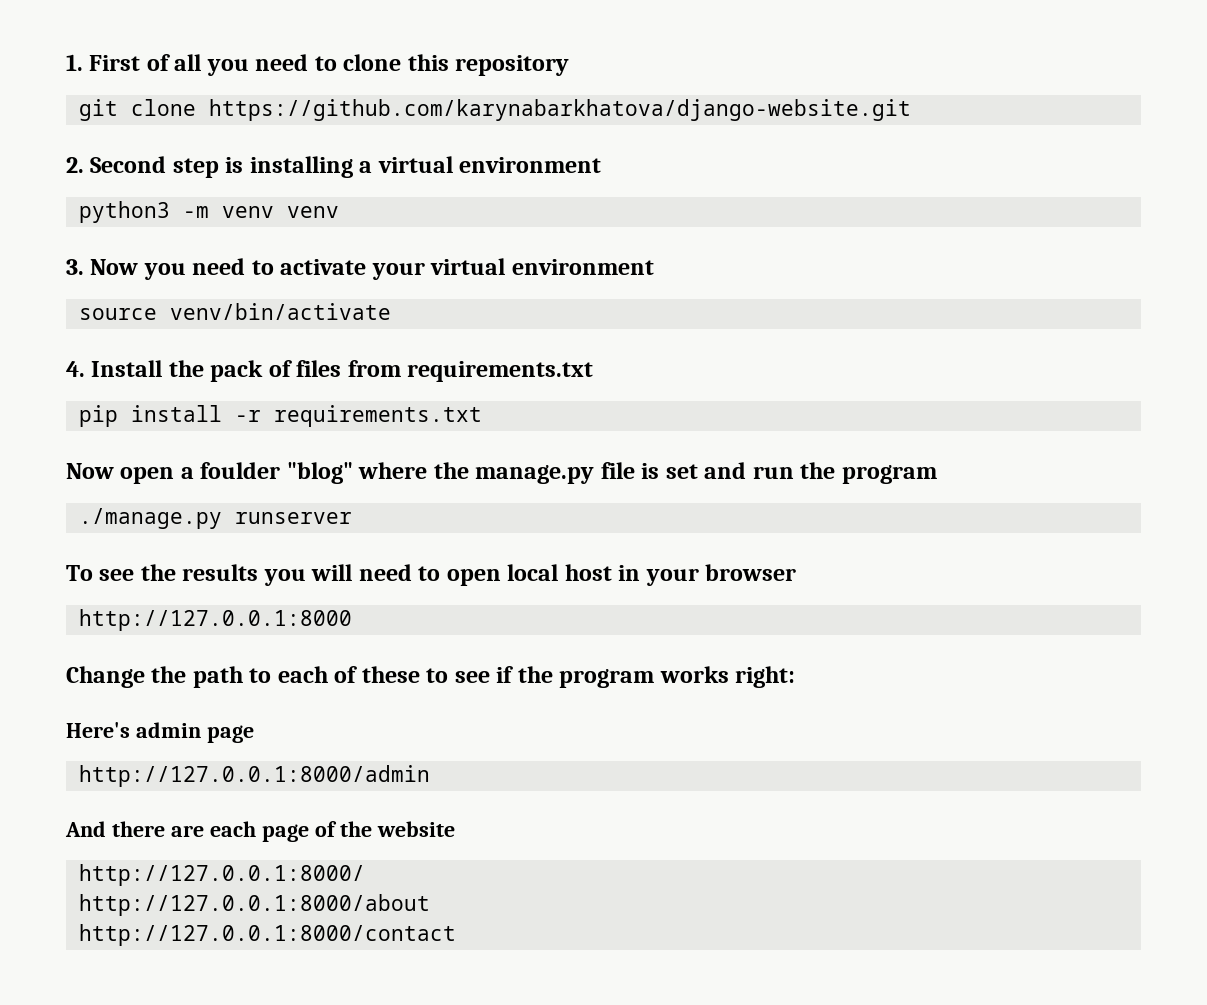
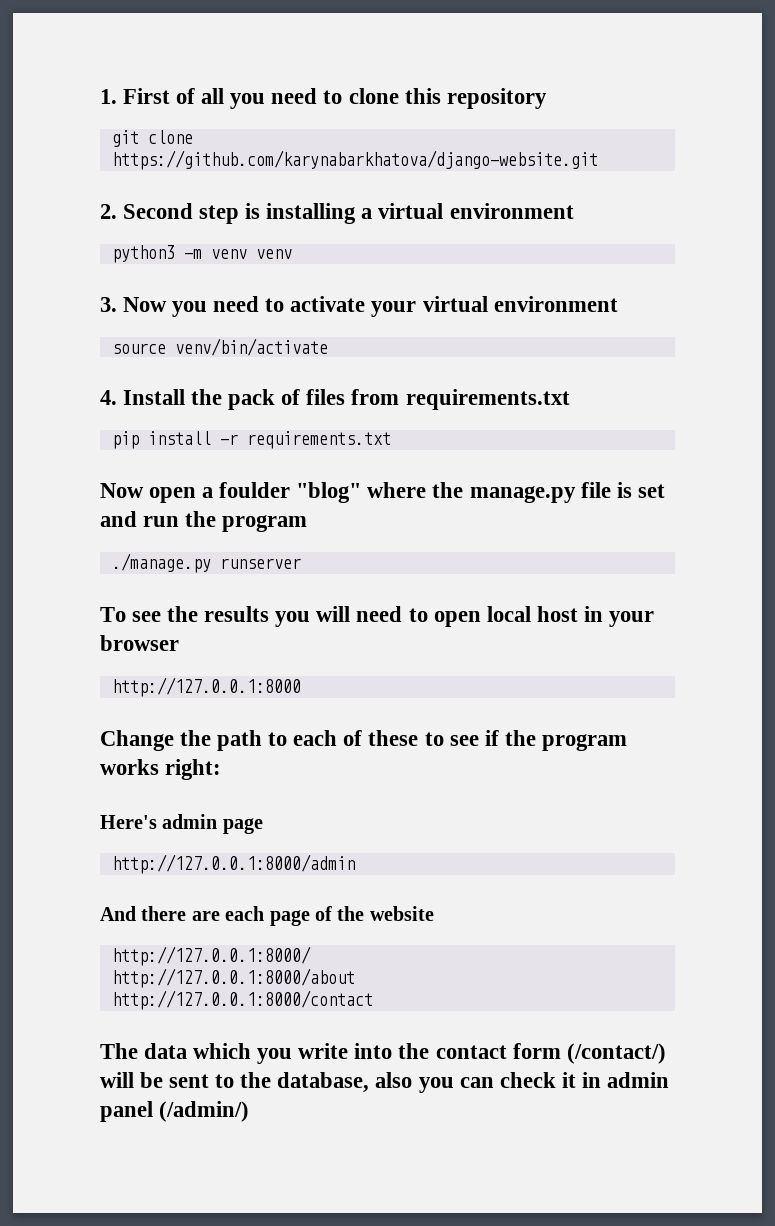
(457, 935) none -> [100,1043,666,1064] [100,1072,669,1093] [100,1101,250,1122] // The data which you write into the contact form (/contact/) will be sent to the database, also you can check it in admin panel (/admin/)

